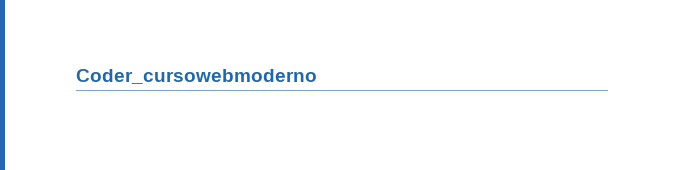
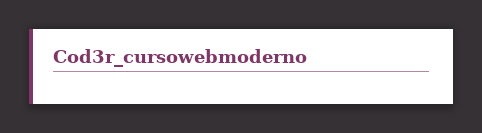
[76,69,317,84] Coder_cursowebmoderno -> [53,49,307,67] Cod3r_cursowebmoderno

